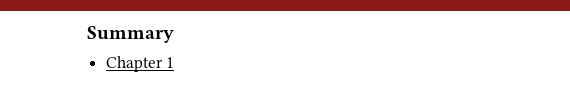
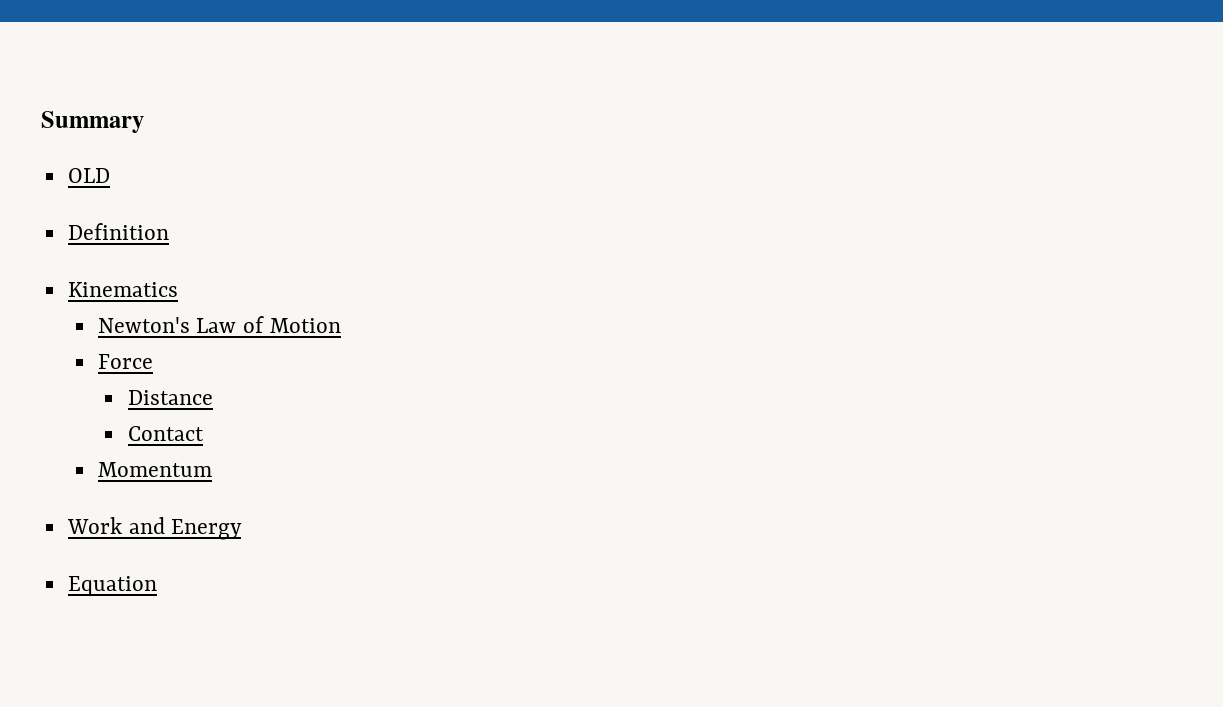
[105,56,175,72] Chapter 1 -> [67,168,110,183] [67,223,169,240] [67,282,178,297] [97,316,341,333] [97,354,153,369] [127,390,213,405] [127,426,204,441] [97,462,212,477] [66,517,243,540] [67,576,157,596] OLD // Definition // Kinematics // Newton's Law of Motion // Force // Distance // Contact // Momentum // Work and Energy // Equation

